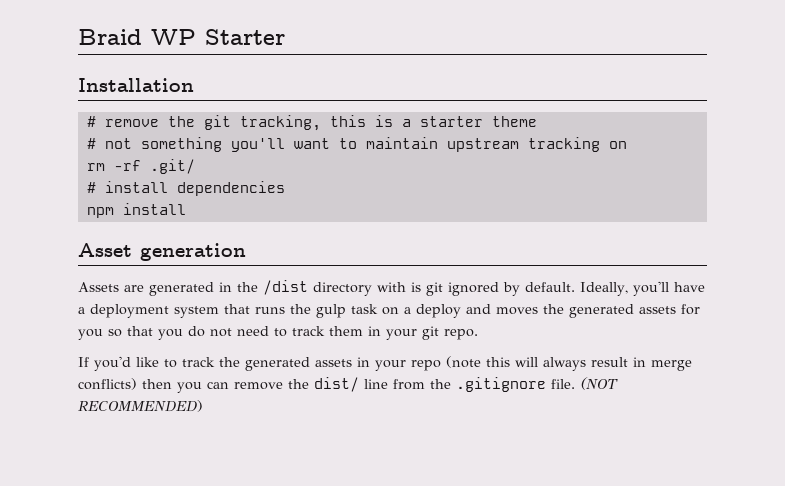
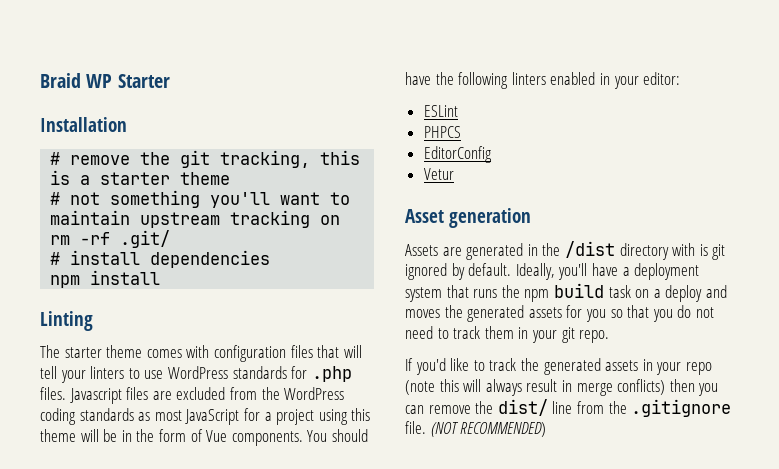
(186, 209) none -> [40,311,93,331] [40,345,362,362] [40,366,352,383] [40,387,345,404] [40,408,371,425] [40,429,368,446] [405,72,681,89] [423,105,458,117] [423,126,461,138] [423,146,492,163] [423,168,454,180] // Linting // The starter theme comes with configuration files that will tell your linters to use WordPress standards for .php files. Javascript files are excluded from the WordPress coding standards as most JavaScript for a project using this theme will be in the form of Vue components. You should have the following linters enabled in your editor: // ESLint // PHPCS // EditorConfig // Vetur
[316,304,346,318] gulp -> [524,283,604,302] npm build

